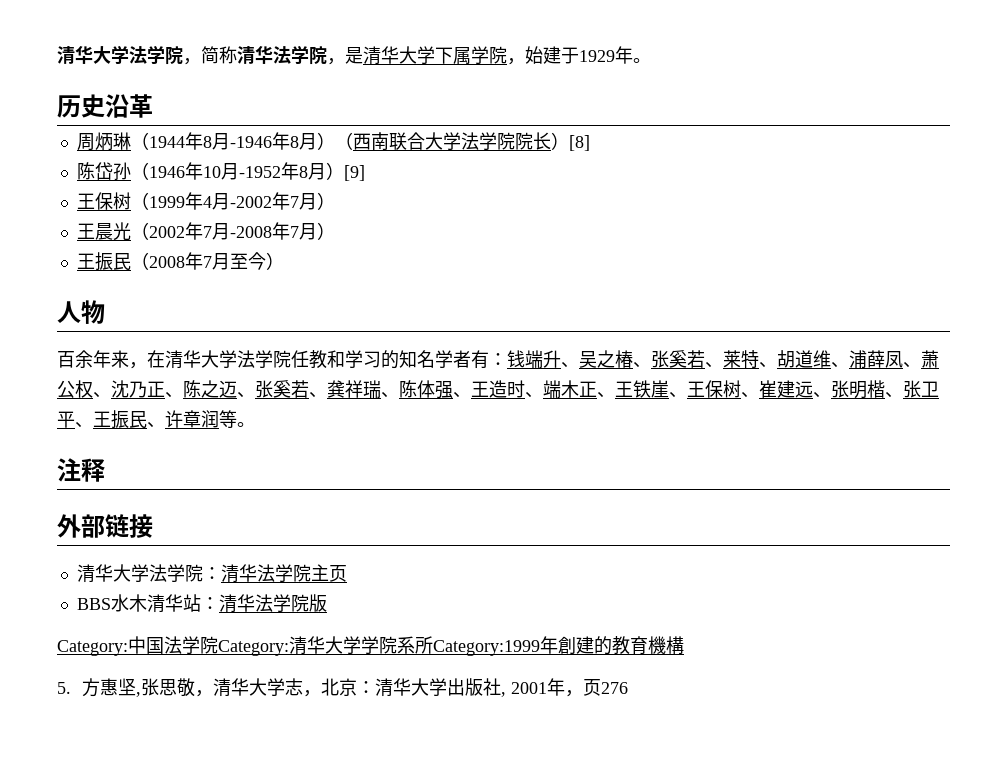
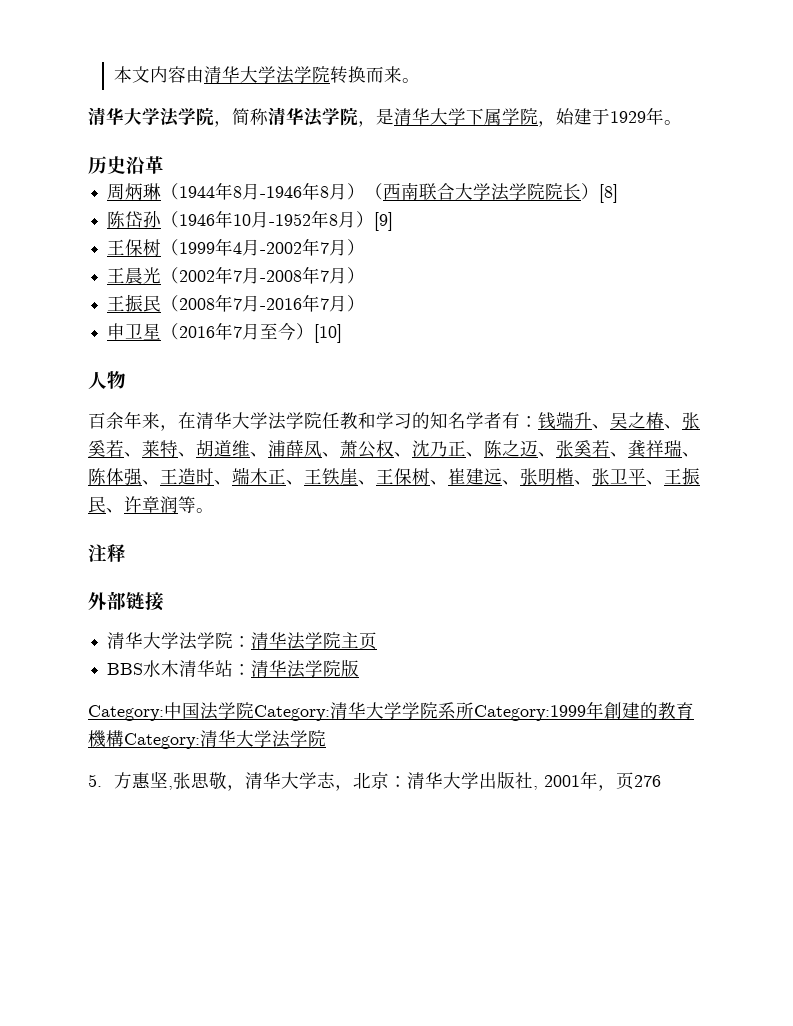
(57, 55) none -> [113,66,420,84] 本文内容由清华大学法学院转换而来。 //
(230, 261) none -> [260,294,366,312] [107,322,261,340] -2016年7月） // 申卫星（2016年7月
(284, 261) none -> [314,324,343,343] [10]
(684, 645) none -> [124,730,326,749] Category:清华大学法学院

